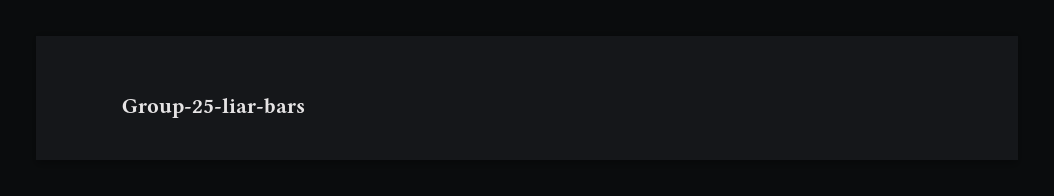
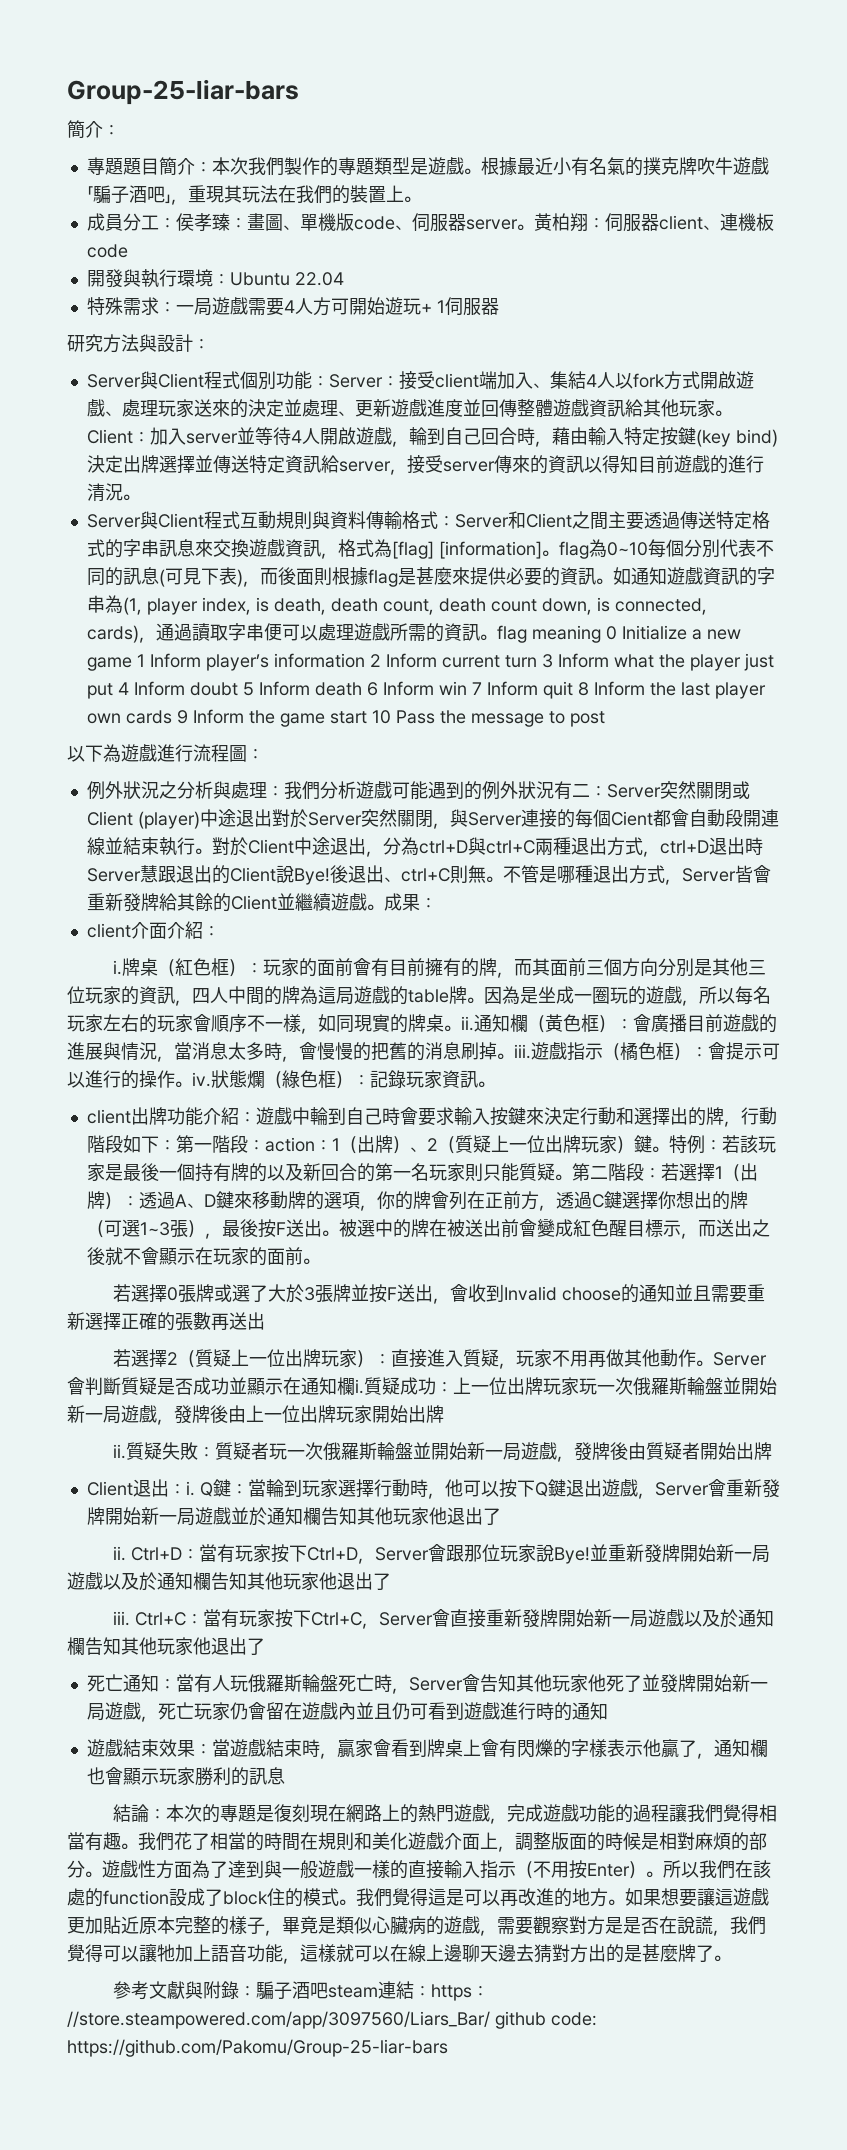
(305, 108) none -> [67,120,120,139] [86,157,769,176] [86,185,421,205] [86,213,774,232] [86,244,128,258] [86,269,344,288] [86,297,499,316] [67,334,210,353] [86,371,754,390] [86,399,732,418] [86,427,778,447] [86,455,764,475] [86,483,140,502] [86,511,770,530] [86,539,774,559] [86,567,775,587] [86,595,707,615] [86,623,741,643] [86,653,774,671] [86,681,766,699] [86,709,605,727] [67,744,264,763] [86,781,750,800] [86,809,779,829] [86,837,763,857] [86,865,771,885] [86,893,437,912] [86,921,220,939] [112,958,766,978] [67,986,771,1006] [67,1014,777,1034] [67,1042,780,1062] [67,1070,495,1089] [86,1107,777,1127] [86,1135,776,1154] [86,1163,758,1182] [86,1191,748,1211] [86,1218,770,1239] [86,1247,320,1266] [112,1284,765,1304] [67,1312,265,1331] [112,1349,767,1369] [67,1377,777,1396] [67,1405,444,1425] [112,1442,772,1462] [86,1479,780,1499] [86,1507,501,1526] [112,1544,770,1564] [67,1572,391,1591] [112,1609,774,1629] [67,1637,265,1656] [86,1674,768,1694] [86,1702,608,1722] [86,1739,768,1759] [86,1767,285,1786] [112,1804,777,1824] [67,1832,767,1852] [67,1860,771,1879] [67,1888,769,1907] [67,1916,766,1936] [67,1944,731,1964] [112,1981,489,2001] [67,2011,597,2029] [67,2039,448,2057] // 簡介： // 專題題目簡介：本次我們製作的專題類型是遊戲。根據最近小有名氣的撲克牌吹牛遊戲「騙子酒吧」，重現其玩法在我們的裝置上。 // 成員分工：侯孝臻：畫圖、單機版code、伺服器server。黃柏翔：伺服器client、連機板code // 開發與執行環境：Ubuntu 22.04 // 特殊需求：一局遊戲需要4人方可開始遊玩+ 1伺服器 // 研究方法與設計： // Server與Client程式個別功能：Server：接受client端加入、集結4人以fork方式開啟遊戲、處理玩家送來的決定並處理、更新遊戲進度並回傳整體遊戲資訊給其他玩家。Client：加入server並等待4人開啟遊戲，輪到自己回合時，藉由輸入特定按鍵(key bind)決定出牌選擇並傳送特定資訊給server，接受server傳來的資訊以得知目前遊戲的進行清況。 // Server與Client程式互動規則與資料傳輸格式：Server和Client之間主要透過傳送特定格式的字串訊息來交換遊戲資訊，格式為[flag] [information]。flag為0~10每個分別代表不同的訊息(可見下表)，而後面則根據flag是甚麼來提供必要的資訊。如通知遊戲資訊的字串為(1, player index, is death, death count, death count down, is connected, cards)，通過讀取字串便可以處理遊戲所需的資訊。flag meaning 0 Initialize a new game 1 Inform player’s information 2 Inform current turn 3 Inform what the player just put 4 Inform doubt 5 Inform death 6 Inform win 7 Inform quit 8 Inform the last player own cards 9 Inform the game start 10 Pass the message to post // 以下為遊戲進行流程圖： // 例外狀況之分析與處理：我們分析遊戲可能遇到的例外狀況有二：Server突然關閉或Client (player)中途退出對於Server突然關閉，與Server連接的每個Cient都會自動段開連線並結束執行。對於Client中途退出，分為ctrl+D與ctrl+C兩種退出方式，ctrl+D退出時Server慧跟退出的Client說Bye!後退出、ctrl+C則無。不管是哪種退出方式，Server皆會重新發牌給其餘的Client並繼續遊戲。成果： // client介面介紹： // i.牌桌（紅色框）：玩家的面前會有目前擁有的牌，而其面前三個方向分別是其他三位玩家的資訊，四人中間的牌為這局遊戲的table牌。因為是坐成一圈玩的遊戲，所以每名玩家左右的玩家會順序不一樣，如同現實的牌桌。ii.通知欄（黃色框）：會廣播目前遊戲的進展與情況，當消息太多時，會慢慢的把舊的消息刷掉。iii.遊戲指示（橘色框）：會提示可以進行的操作。iv.狀態爛（綠色框）：記錄玩家資訊。 // client出牌功能介紹：遊戲中輪到自己時會要求輸入按鍵來決定行動和選擇出的牌，行動階段如下：第一階段：action：1（出牌）、2（質疑上一位出牌玩家）鍵。特例：若該玩家是最後一個持有牌的以及新回合的第一名玩家則只能質疑。第二階段：若選擇1（出牌）：透過A、D鍵來移動牌的選項，你的牌會列在正前方，透過C鍵選擇你想出的牌（可選1~3張），最後按F送出。被選中的牌在被送出前會變成紅色醒目標示，而送出之後就不會顯示在玩家的面前。 // 若選擇0張牌或選了大於3張牌並按F送出，會收到Invalid choose的通知並且需要重新選擇正確的張數再送出 // 若選擇2（質疑上一位出牌玩家）：直接進入質疑，玩家不用再做其他動作。Server會判斷質疑是否成功並顯示在通知欄i.質疑成功：上一位出牌玩家玩一次俄羅斯輪盤並開始新一局遊戲，發牌後由上一位出牌玩家開始出牌 // ii.質疑失敗：質疑者玩一次俄羅斯輪盤並開始新一局遊戲，發牌後由質疑者開始出牌 // Client退出：i. Q鍵：當輪到玩家選擇行動時，他可以按下Q鍵退出遊戲，Server會重新發牌開始新一局遊戲並於通知欄告知其他玩家他退出了 // ii. Ctrl+D：當有玩家按下Ctrl+D，Server會跟那位玩家說Bye!並重新發牌開始新一局遊戲以及於通知欄告知其他玩家他退出了 // iii. Ctrl+C：當有玩家按下Ctrl+C，Server會直接重新發牌開始新一局遊戲以及於通知欄告知其他玩家他退出了 // 死亡通知：當有人玩俄羅斯輪盤死亡時，Server會告知其他玩家他死了並發牌開始新一局遊戲，死亡玩家仍會留在遊戲內並且仍可看到遊戲進行時的通知 // 遊戲結束效果：當遊戲結束時，贏家會看到牌桌上會有閃爍的字樣表示他贏了，通知欄也會顯示玩家勝利的訊息 // 結論：本次的專題是復刻現在網路上的熱門遊戲，完成遊戲功能的過程讓我們覺得相當有趣。我們花了相當的時間在規則和美化遊戲介面上，調整版面的時候是相對麻煩的部分。遊戲性方面為了達到與一般遊戲一樣的直接輸入指示（不用按Enter）。所以我們在該處的function設成了block住的模式。我們覺得這是可以再改進的地方。如果想要讓這遊戲更加貼近原本完整的樣子，畢竟是類似心臟病的遊戲，需要觀察對方是是否在說謊，我們覺得可以讓牠加上語音功能，這樣就可以在線上邊聊天邊去猜對方出的是甚麼牌了。 // 參考文獻與附錄：騙子酒吧steam連結：https：//store.steampowered.com/app/3097560/Liars_Bar/ github code: https://github.com/Pakomu/Group-25-liar-bars

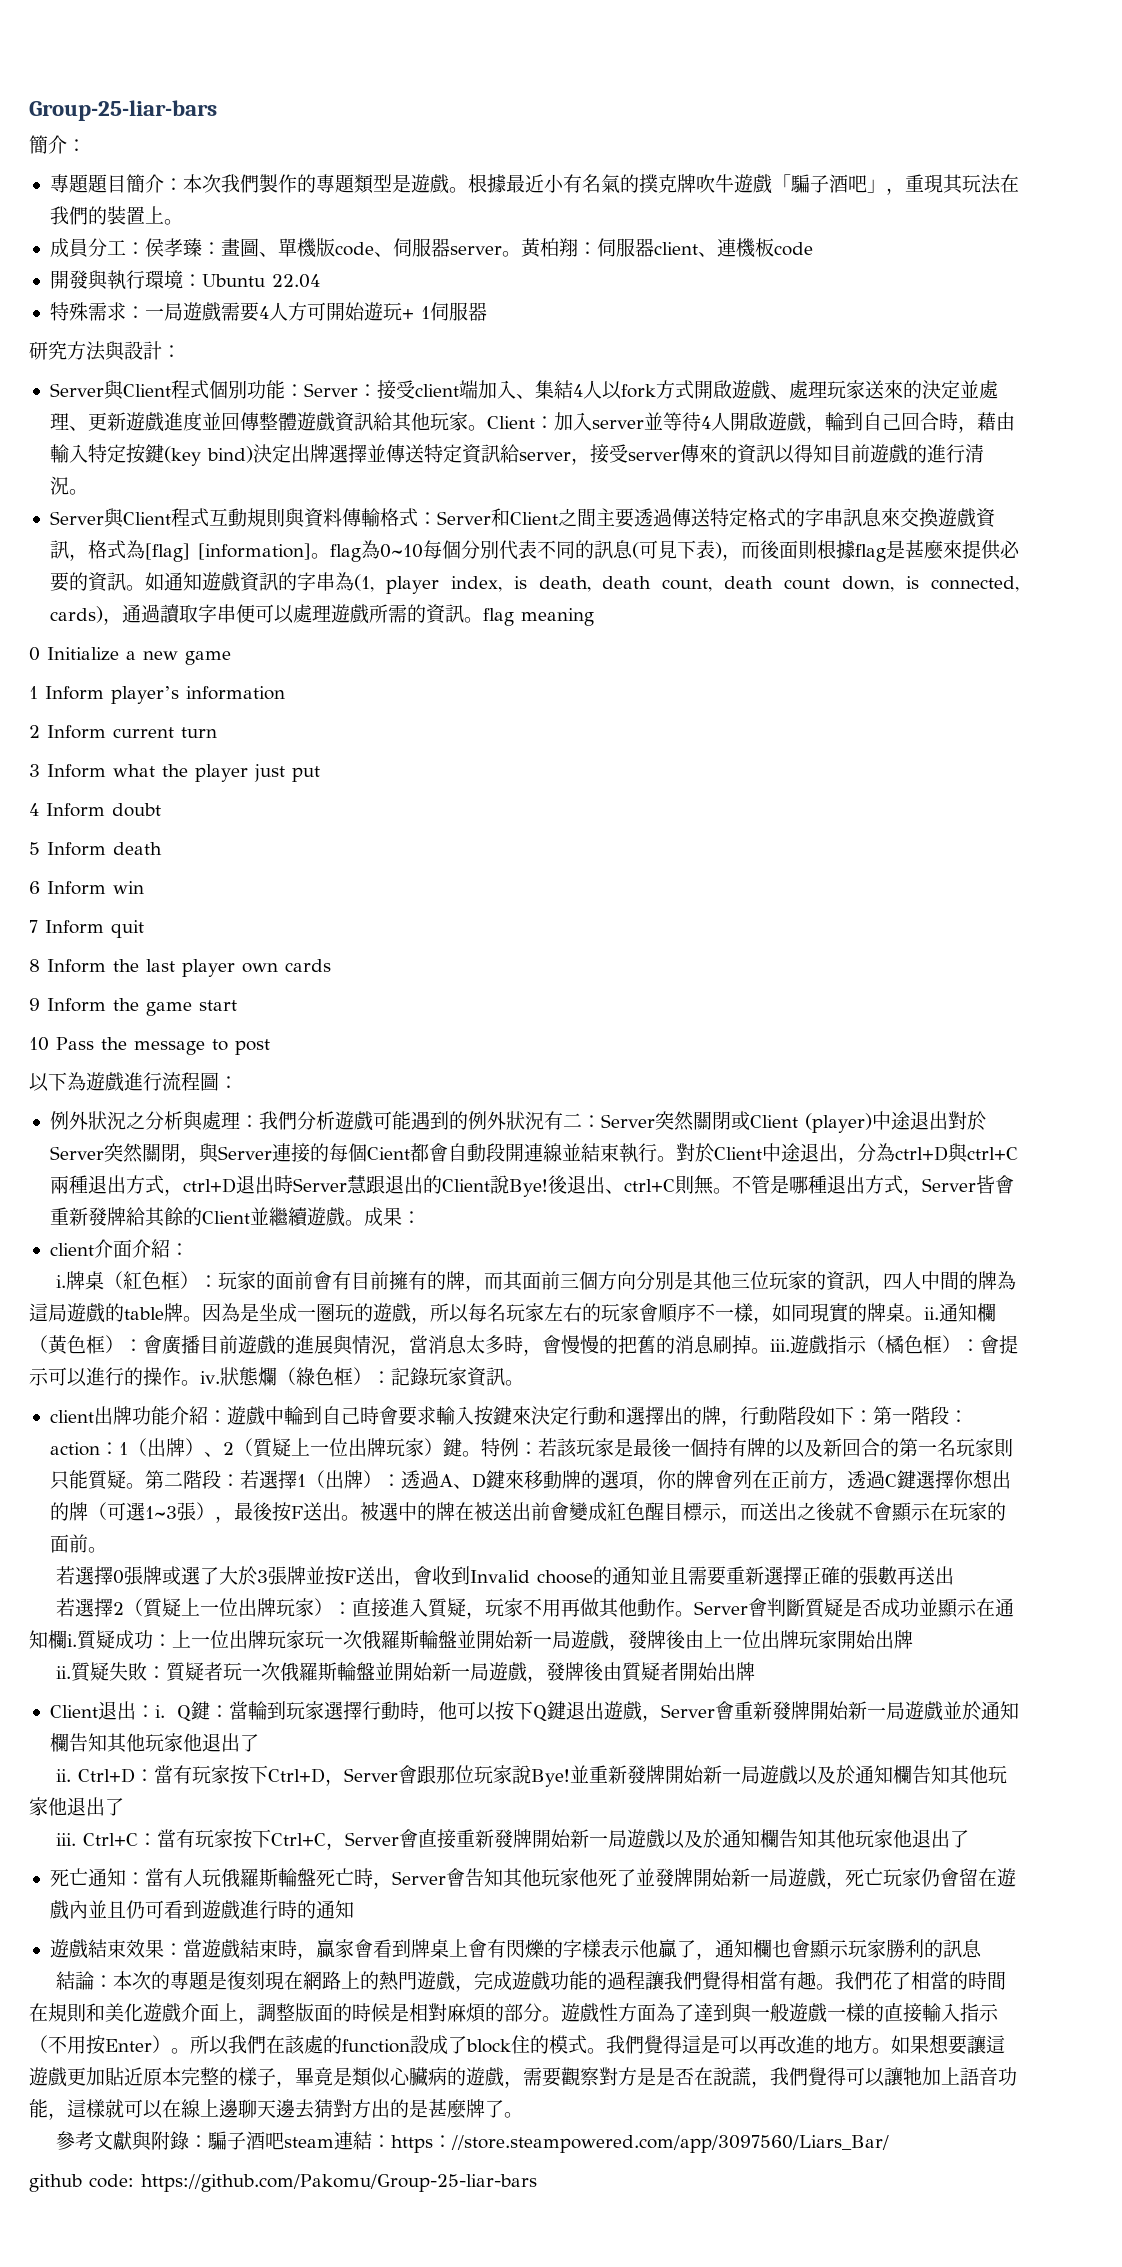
(601, 634) none -> (594, 617) //
(132, 664) none -> (231, 658) //
(365, 660) none -> (285, 693) //
(537, 661) none -> (217, 732) //
(113, 691) none -> (320, 774) //
(238, 689) none -> (161, 810) //
(362, 689) none -> (162, 848) //
(467, 688) none -> (144, 887) //
(573, 690) none -> (144, 929) //
(172, 717) none -> (331, 965) //
(367, 717) none -> (237, 1005) //
(490, 2020) none -> (889, 2144) //

